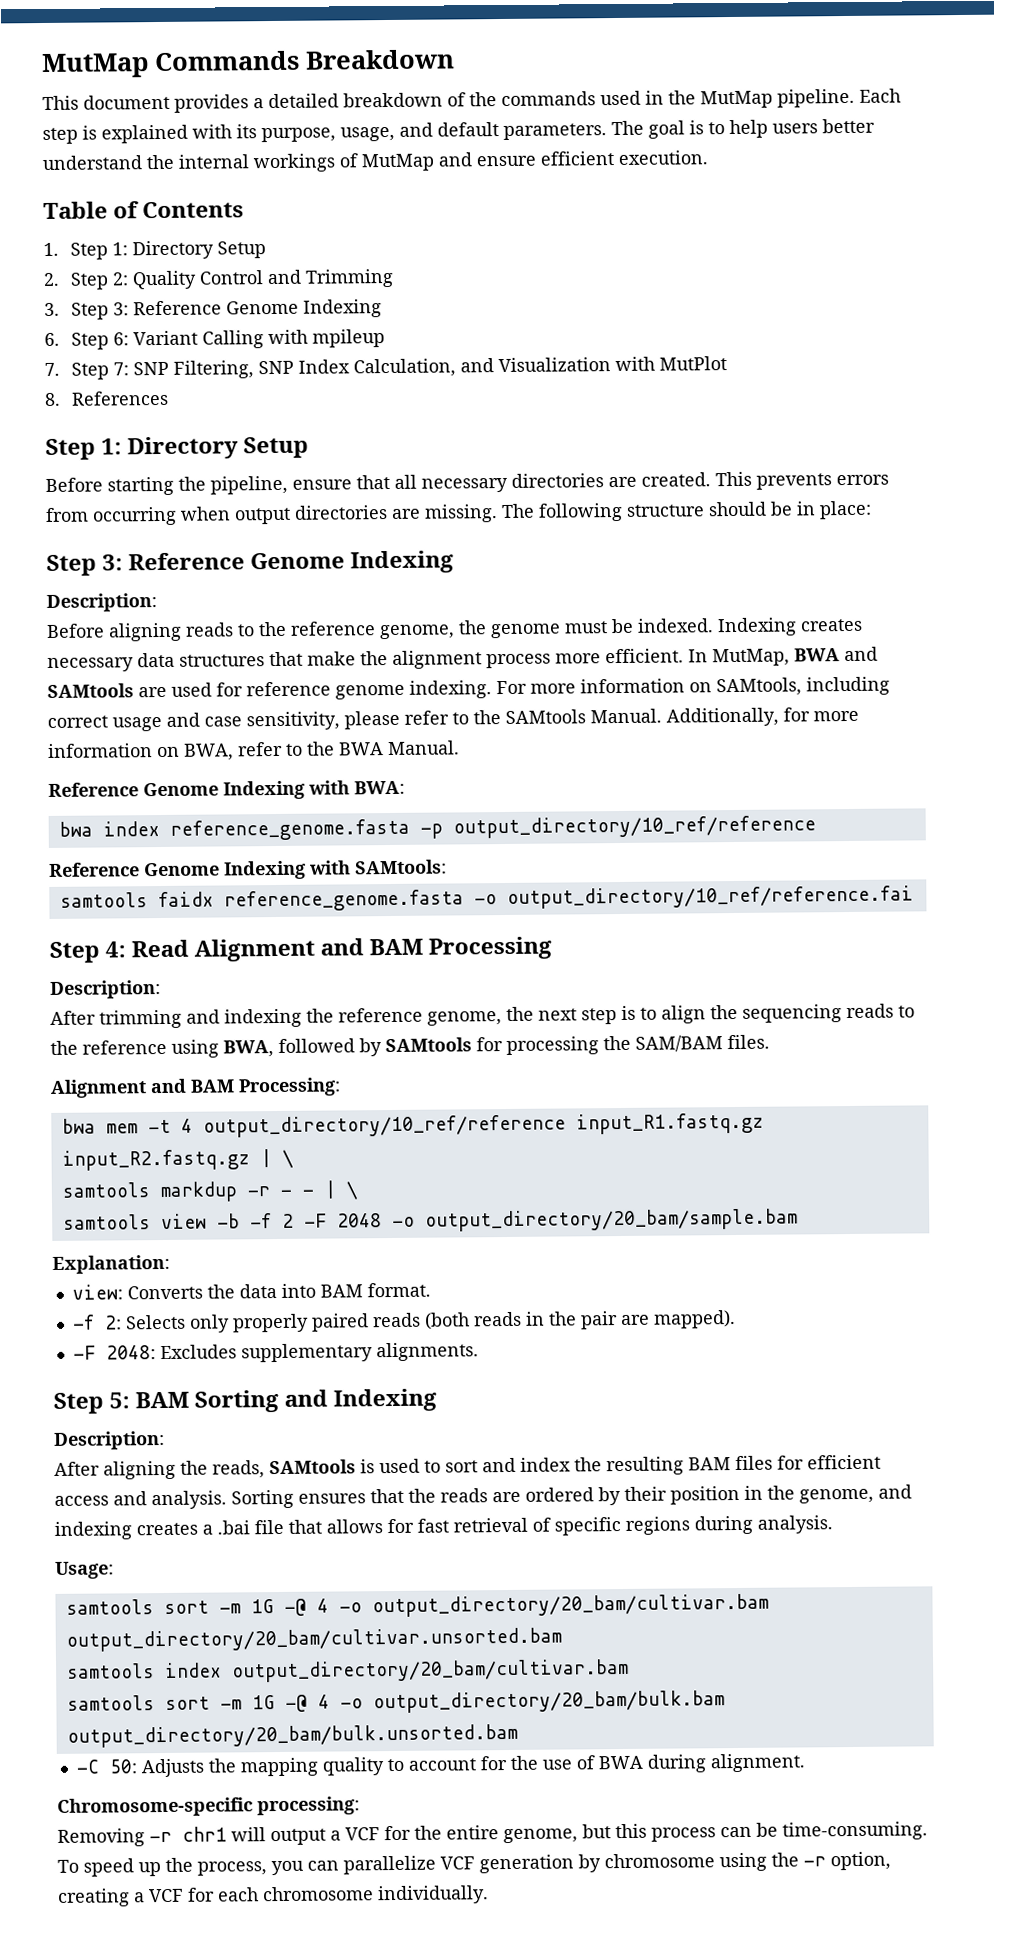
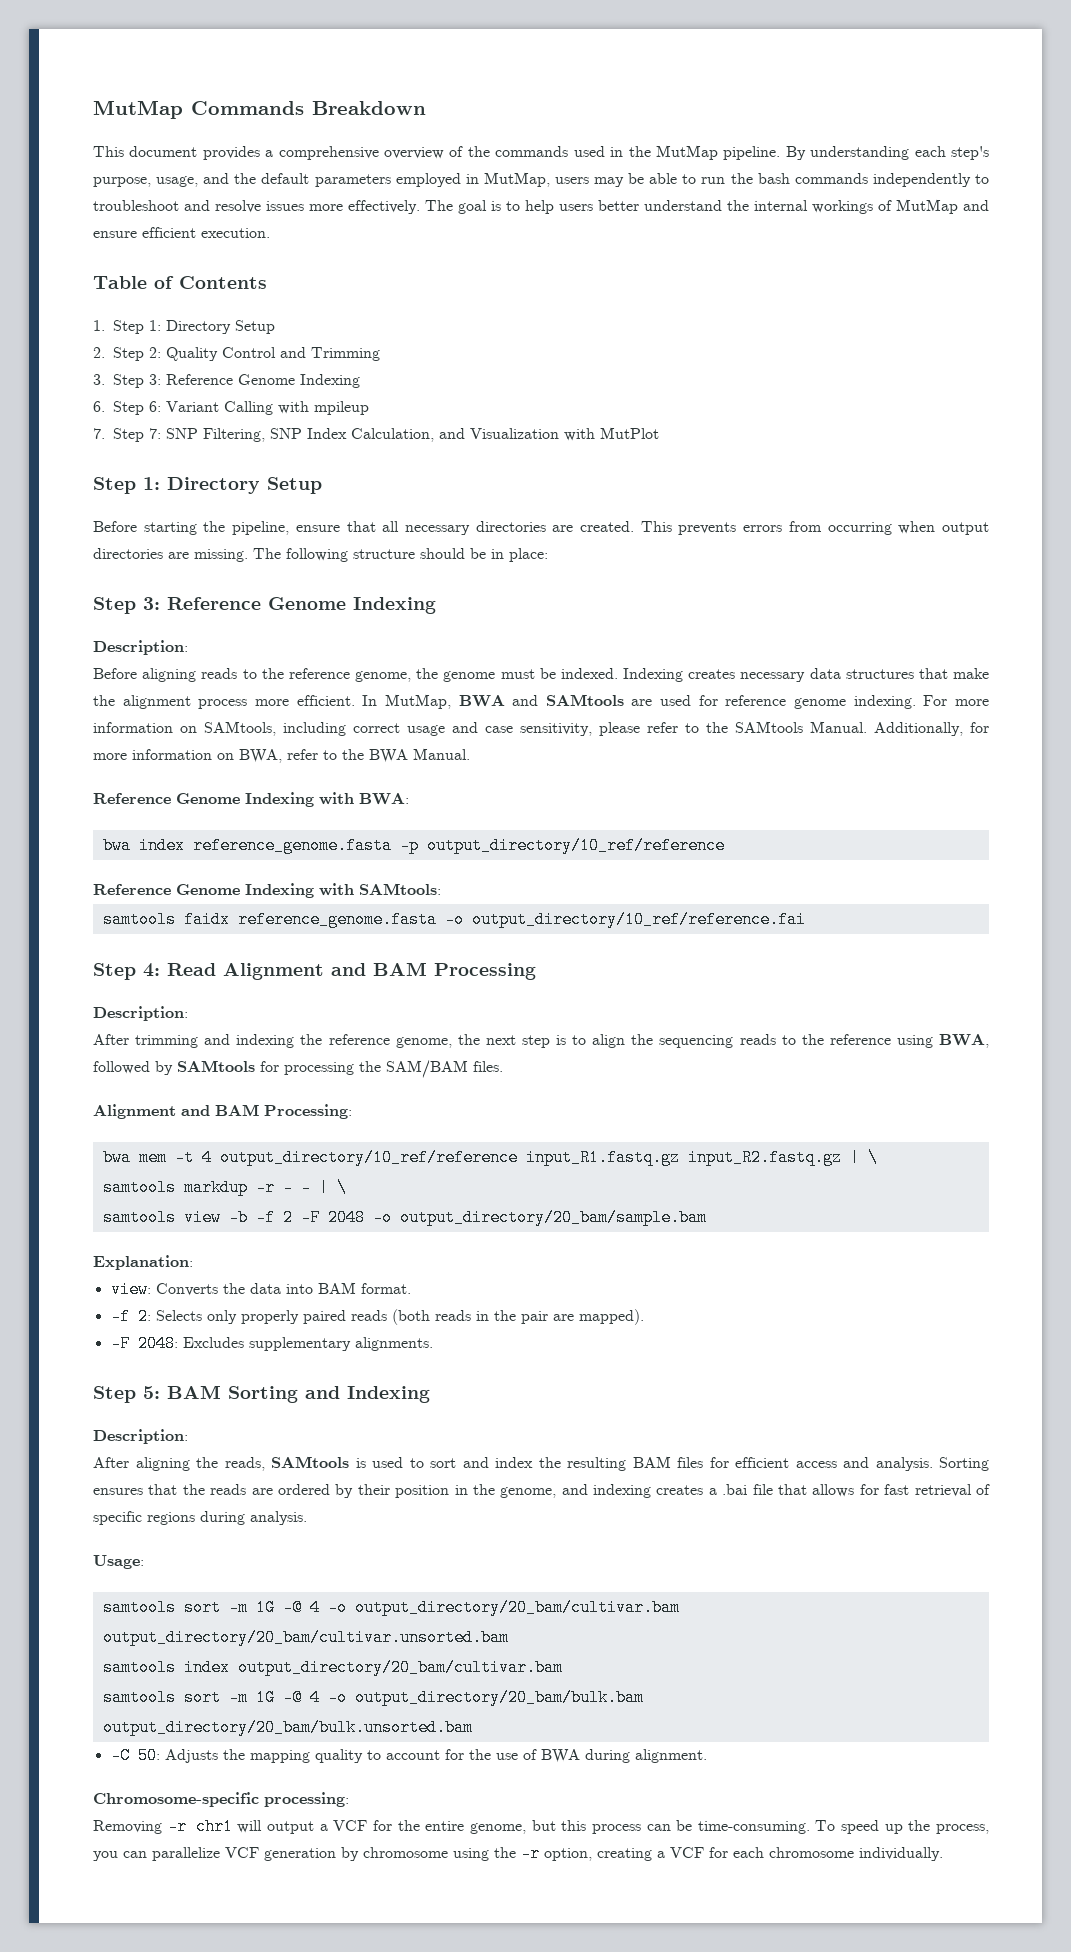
[268,92,443,109] detailed breakdown -> [278,146,445,160] comprehensive overview
[859,88,901,103] [42,122,607,145] Each step is explained with its purpose, usage, and default parameters. -> [785,146,989,160] [93,172,989,187] [93,200,420,214] By understanding each step's purpose, usage, and the default parameters employed in MutMap, users may be able to run the bash commands independently to troubleshoot and resolve issues more effectively.
[44,390,170,406] // 8. References -> (659, 433) none

